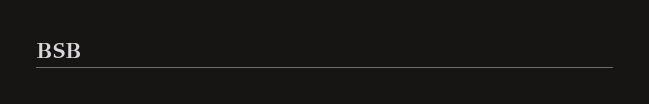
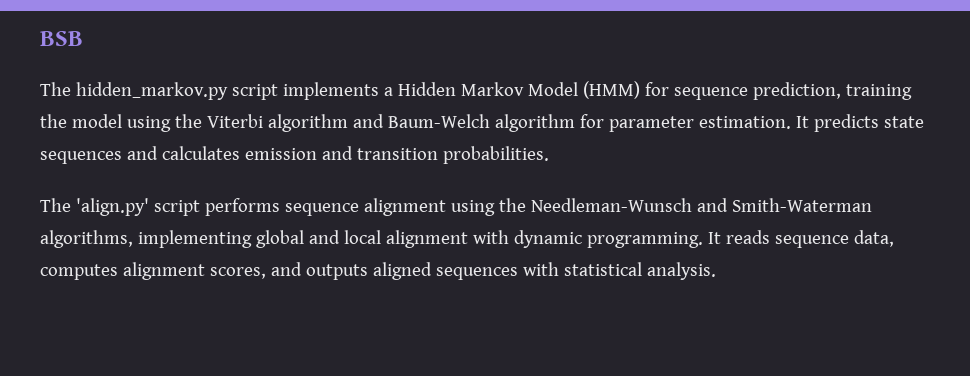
(82, 50) none -> [40,81,912,100] [40,114,924,132] [40,146,549,164] [40,198,872,216] [40,230,894,248] [40,262,716,280] // The hidden_markov.py script implements a Hidden Markov Model (HMM) for sequence prediction, training the model using the Viterbi algorithm and Baum-Welch algorithm for parameter estimation. It predicts state sequences and calculates emission and transition probabilities. // The 'align.py' script performs sequence alignment using the Needleman-Wunsch and Smith-Waterman algorithms, implementing global and local alignment with dynamic programming. It reads sequence data, computes alignment scores, and outputs aligned sequences with statistical analysis.

